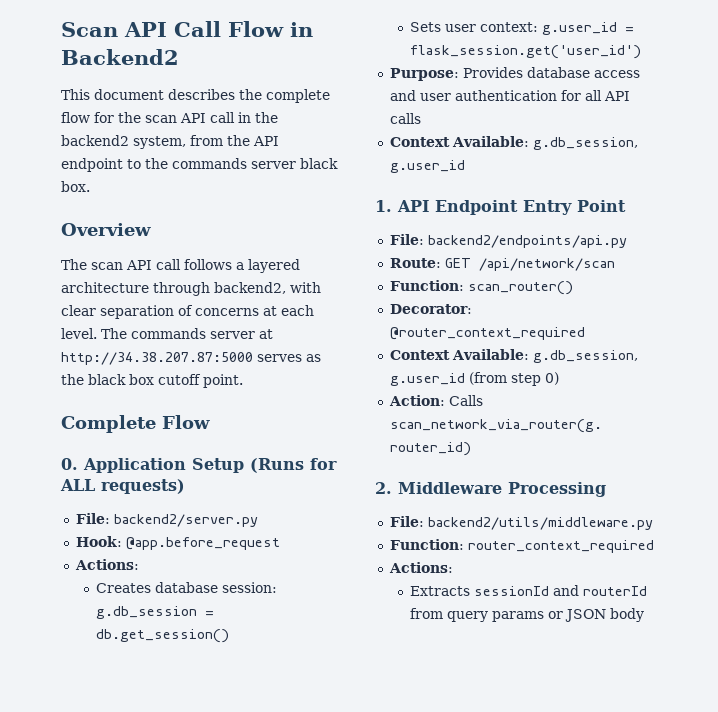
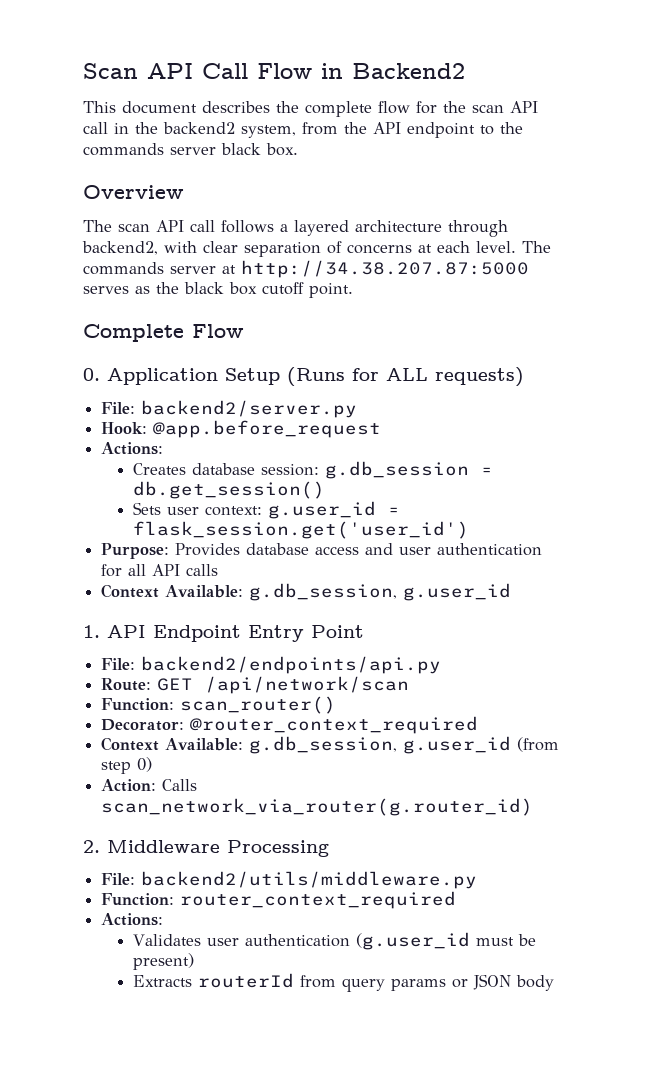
(453, 567) none -> [132,932,536,950] [132,953,194,970] // Validates user authentication (g.user_id must be present)
[473,585,579,596] sessionId and -> (192, 981) none

